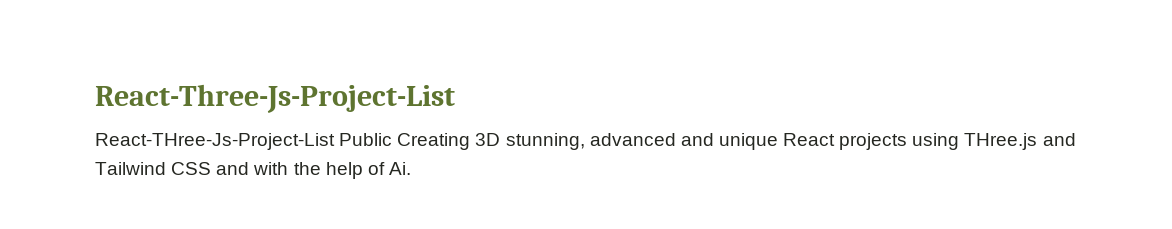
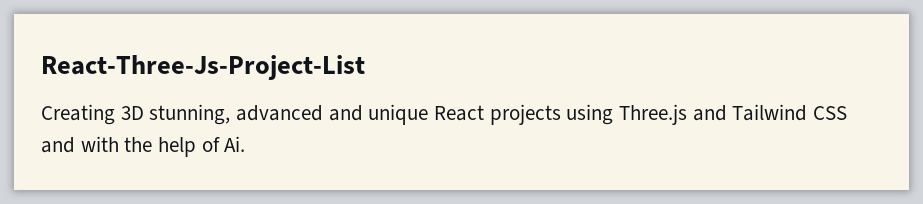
[95,133,393,150] React-THree-Js-Project-List Public -> (365, 67) none
[964,133,1038,150] THree.js -> [619,104,688,125] Three.js

